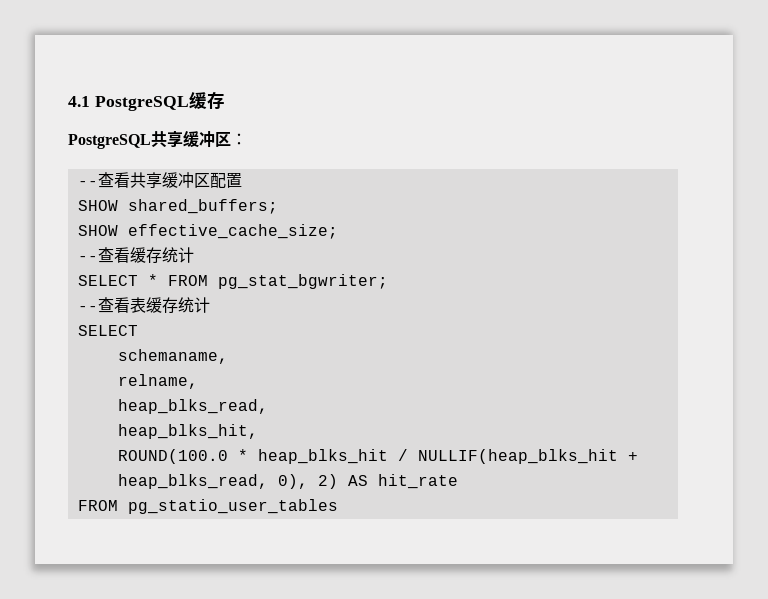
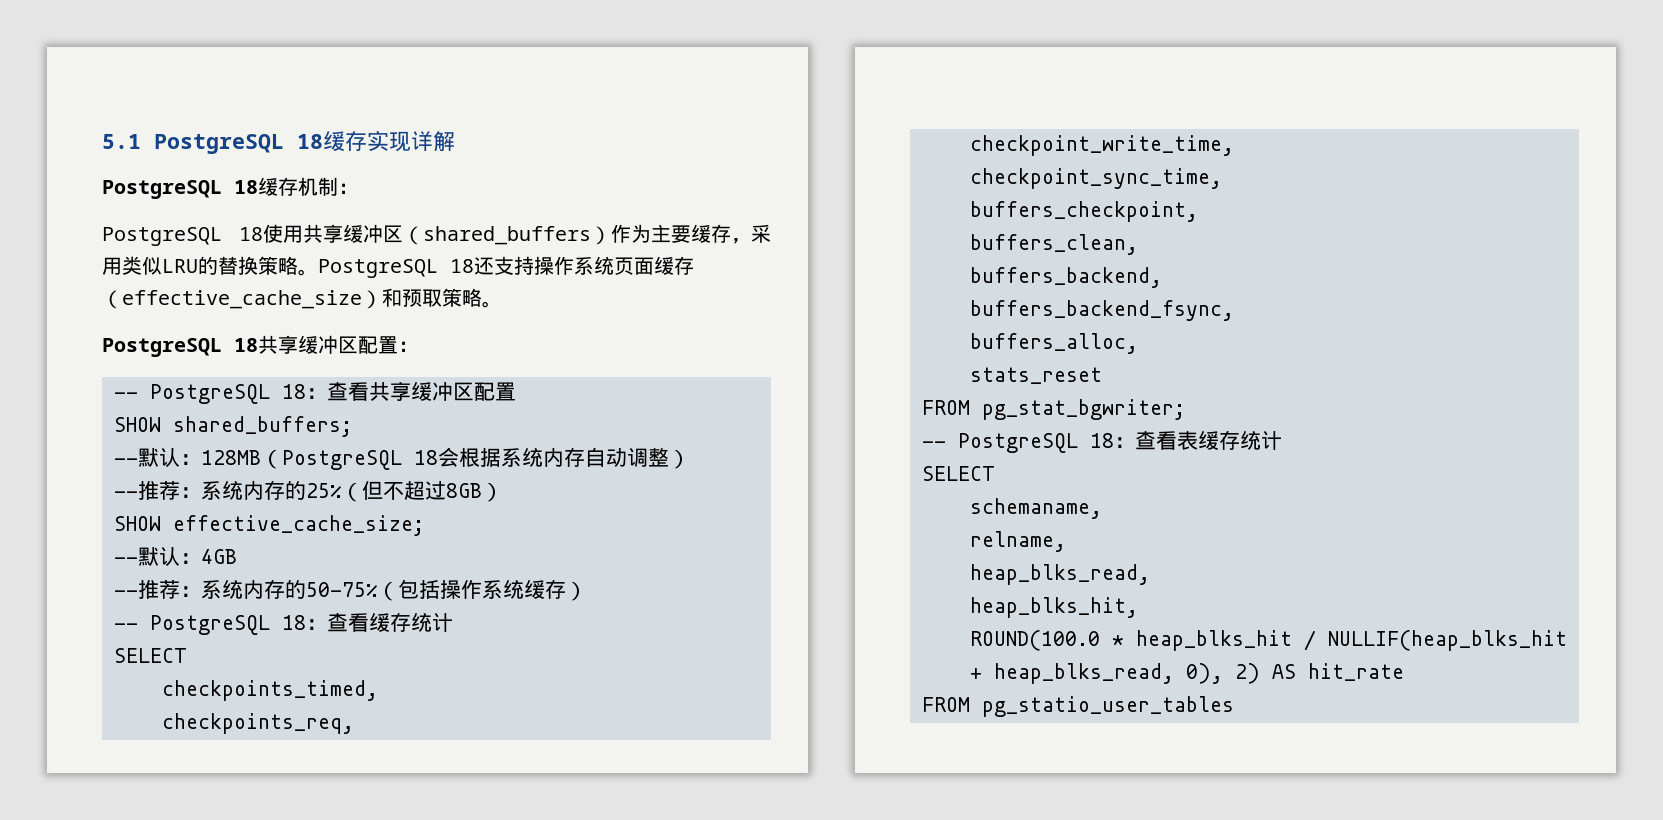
[68,91,225,111] [68,130,231,149] 4.1 PostgreSQL缓存 // PostgreSQL共享缓冲区 -> [102,131,455,154] [102,177,358,199] [102,224,771,246] [102,256,694,278] [102,288,502,309] [102,335,398,357] 5.1 PostgreSQL 18缓存实现详解 // PostgreSQL 18缓存机制： // PostgreSQL 18使用共享缓冲区（shared_buffers）作为主要缓存，采用类似LRU的替换策略。PostgreSQL 18还支持操作系统页面缓存（effective_cache_size）和预取策略。 // PostgreSQL 18共享缓冲区配置
(98, 183) none -> [150,384,327,404] PostgreSQL 18：
[77,224,338,239] [77,247,194,263] [77,274,158,286] SHOW effective_cache_size; // --查看缓存统计 // SELECT * -> [114,447,690,470] [114,480,503,502] [114,515,424,536] [114,546,237,567] [114,579,587,601] [114,612,453,635] [114,648,187,663] [162,680,378,701] [162,713,354,734] [970,135,1234,156] [970,168,1222,189] [970,201,1198,222] [970,234,1138,255] [970,267,1162,288] [970,300,1234,321] [970,333,1138,354] [970,367,1102,384] --默认：128MB（PostgreSQL 18会根据系统内存自动调整） // --推荐：系统内存的25%（但不超过8GB） // SHOW effective_cache_size; // --默认：4GB // --推荐：系统内存的50-75%（包括操作系统缓存） // -- PostgreSQL 18：查看缓存统计 // SELECT // checkpoints_timed, // checkpoints_req, // checkpoint_write_time, // checkpoint_sync_time, // buffers_checkpoint, // buffers_clean, // buffers_backend, // buffers_backend_fsync, // buffers_alloc, // stats_reset //
(98, 308) none -> [958,433,1135,453] PostgreSQL 18：

